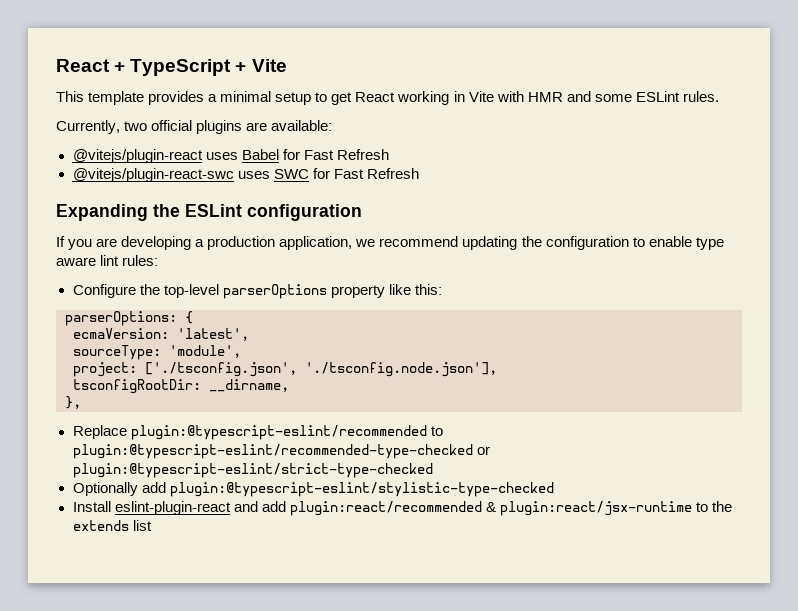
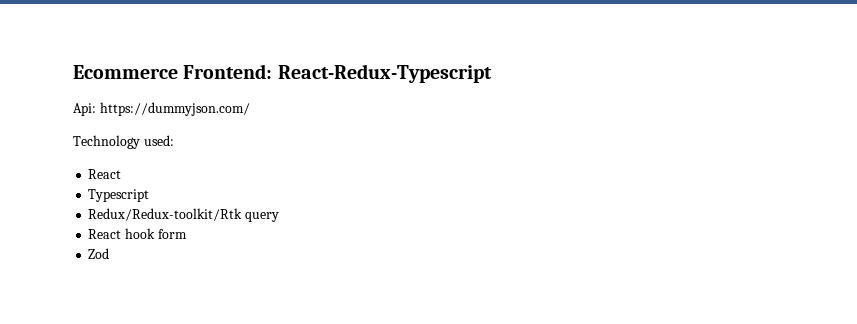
[56,59,287,76] [56,91,719,105] [56,120,333,134] [72,149,389,163] [72,168,419,182] [56,204,362,221] [56,236,724,250] [56,255,159,266] [72,284,442,299] [65,311,193,326] [73,328,249,341] [73,345,241,360] [73,362,497,377] [73,379,289,394] [65,396,81,409] [72,425,443,440] [72,444,490,459] [72,463,433,478] [72,482,554,497] [72,501,732,516] [72,520,152,531] React + TypeScript + Vite // This template provides a minimal setup to get React working in Vite with HMR and some ESLint rules. // Currently, two official plugins are available: // @vitejs/plugin-react uses Babel for Fast Refresh // @vitejs/plugin-react-swc uses SWC for Fast Refresh // Expanding the ESLint configuration // If you are developing a production application, we recommend updating the configuration to enable type aware lint rules: // Configure the top-level parserOptions property like this: // parserOptions: { // ecmaVersion: 'latest', // sourceType: 'module', // project: ['./tsconfig.json', './tsconfig.node.json'], // tsconfigRootDir: __dirname, // }, // Replace plugin:@typescript-eslint/recommended to plugin:@typescript-eslint/recommended-type-checked or plugin:@typescript-eslint/strict-type-checked // Optionally add plugin:@typescript-eslint/stylistic-type-checked // Install eslint-plugin-react and add plugin:react/recommended & plugin:react/jsx-runtime to the extends list -> [73,64,492,83] [73,102,250,116] [73,135,174,149] [88,169,122,179] [88,189,150,202] [88,208,280,222] [88,228,187,239] [88,248,110,259] Ecommerce Frontend: React-Redux-Typescript // Api: https://dummyjson.com/ // Technology used: // React // Typescript // Redux/Redux-toolkit/Rtk query // React hook form // Zod

